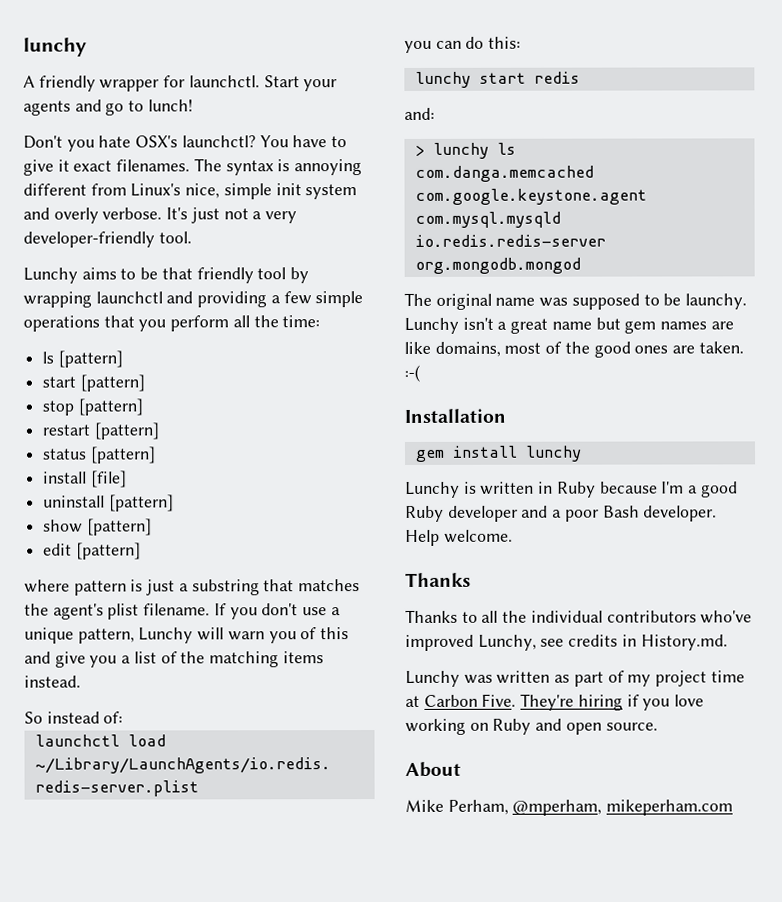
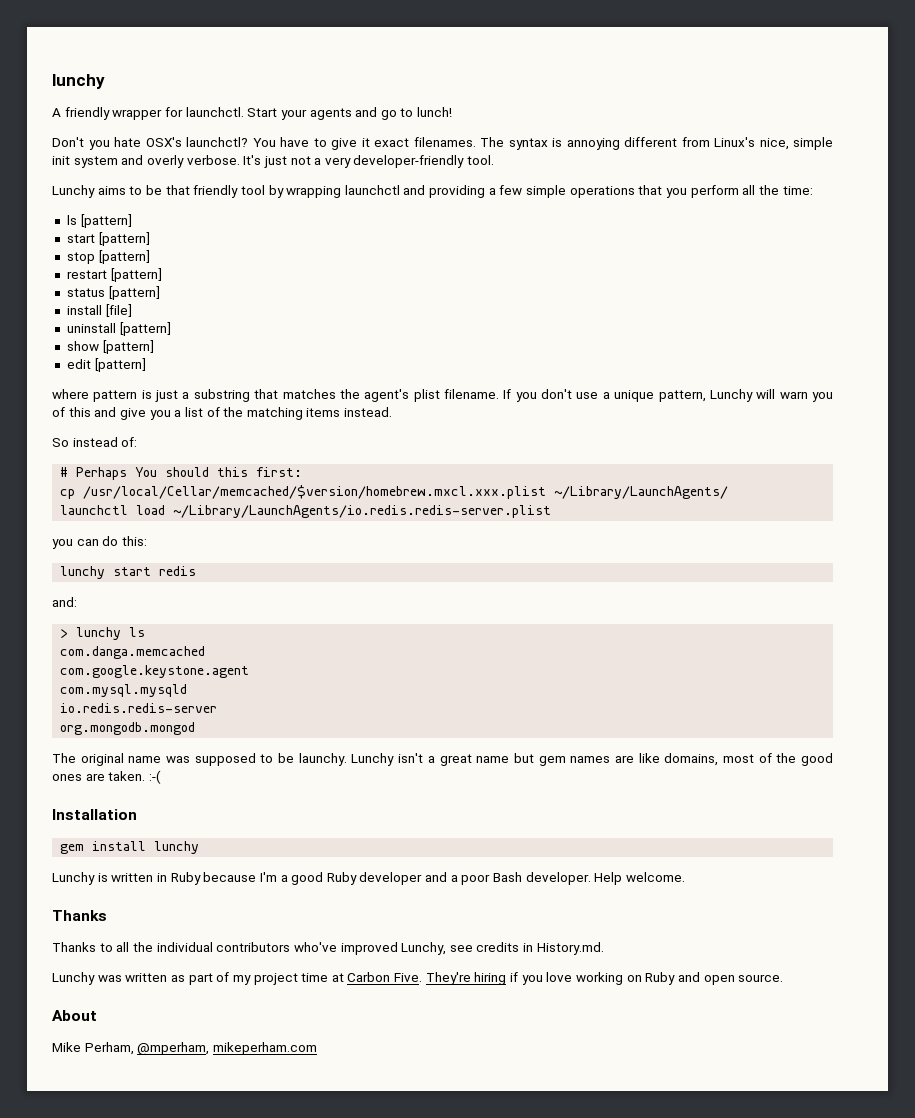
(124, 717) none -> [60,467,303,480] [60,485,729,499] // # Perhaps You should this first: // cp /usr/local/Cellar/memcached/$version/homebrew.mxcl.xxx.plist ~/Library/LaunchAgents/

